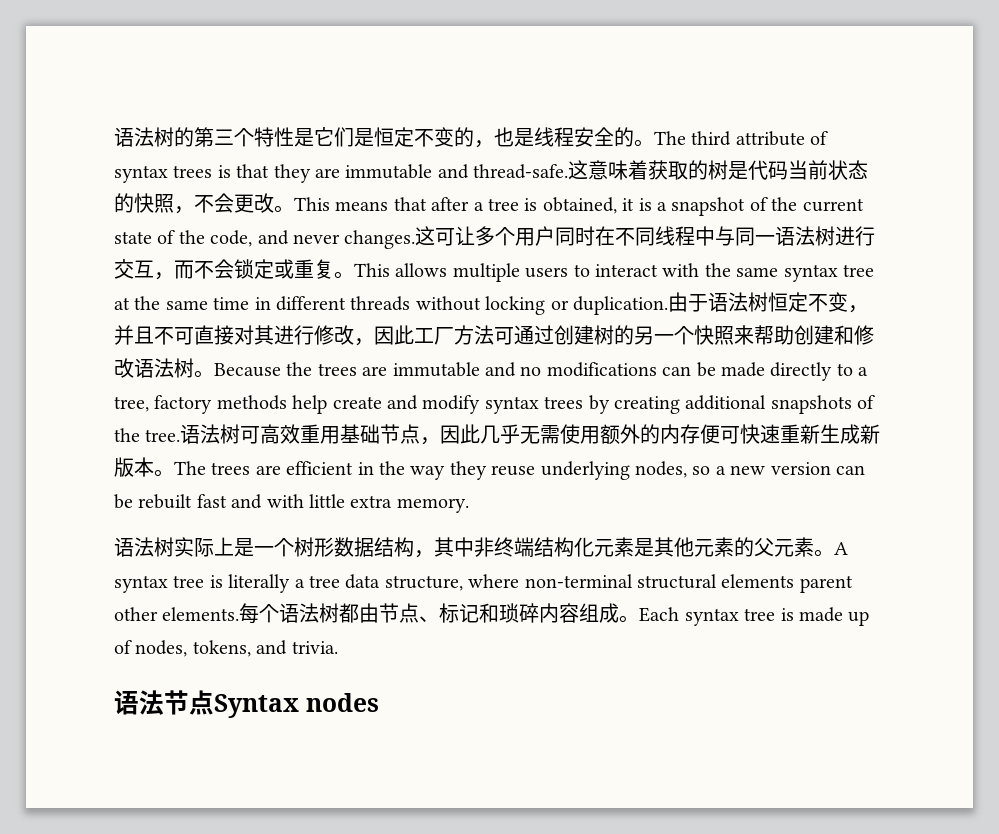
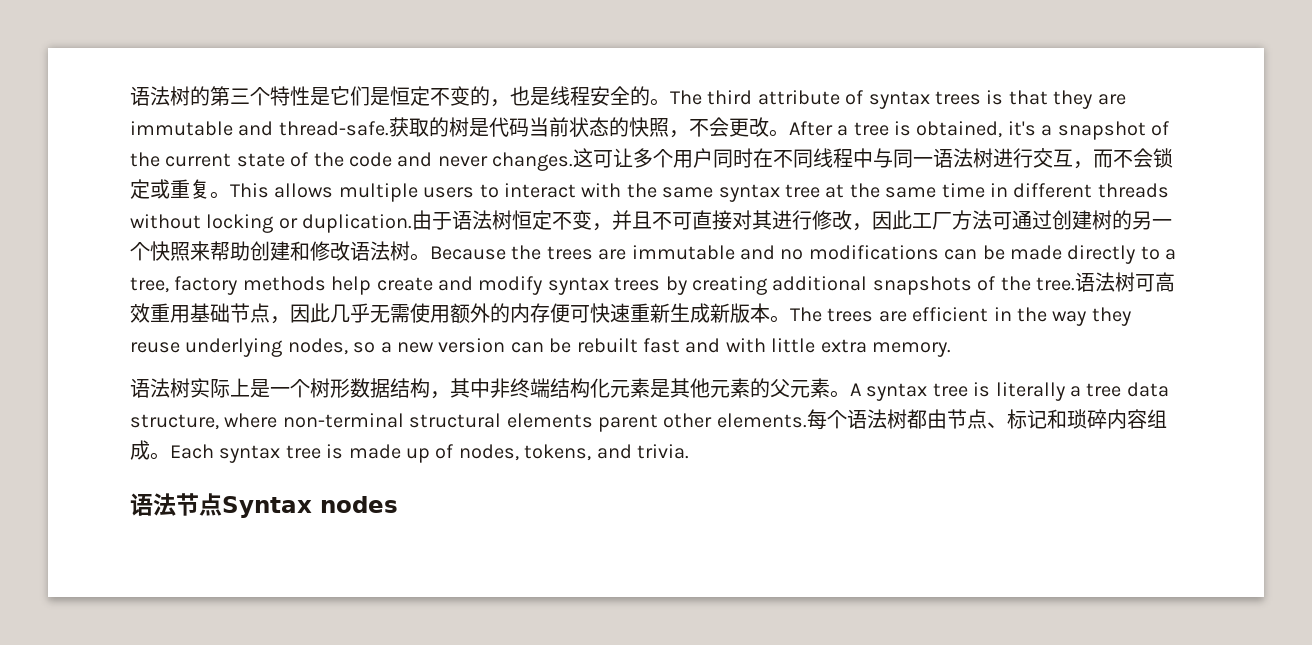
[568,160,649,180] 这意味着 -> (389, 128) none
[294,197,470,211] This means that after -> [788,121,833,136] After
[622,198,652,211] it is -> [1007,121,1036,136] it's
[210,230,253,247] code, -> [349,152,392,167] code

